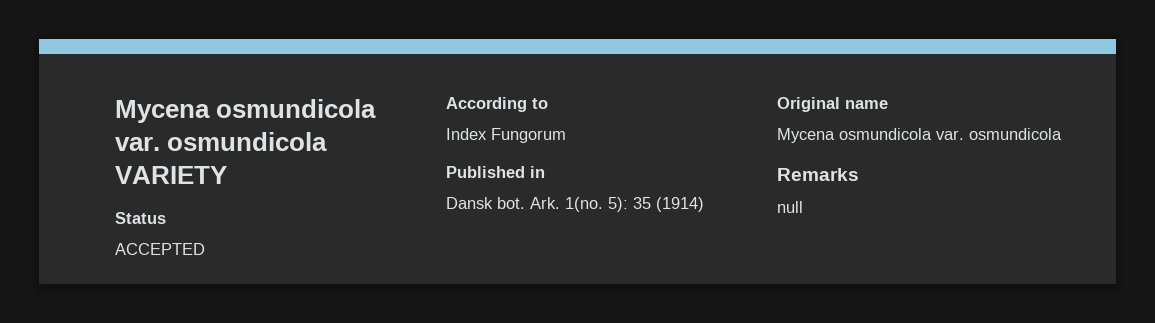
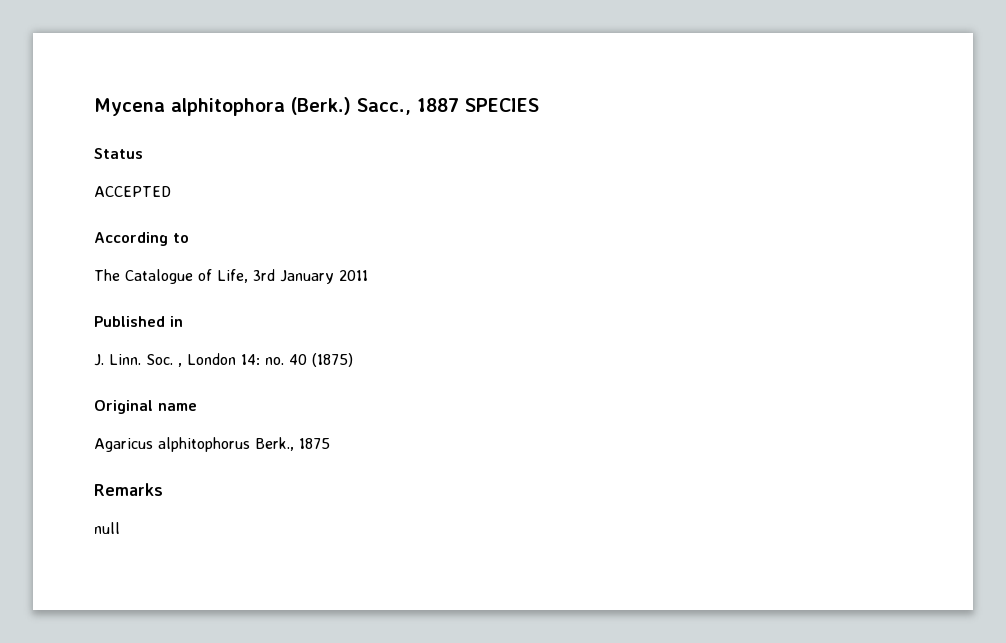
[115,99,377,123] [115,132,328,151] [115,166,227,184] Mycena osmundicola var. osmundicola VARIETY -> [94,97,539,116] Mycena alphitophora (Berk.) Sacc., 1887 SPECIES
[446,128,566,143] [446,166,545,178] [446,197,704,212] [777,97,888,112] [777,128,1062,143] Index Fungorum // Published in // Dansk bot. Ark. 1(no. 5): 35 (1914) // Original name // Mycena osmundicola var. osmundicola -> [94,269,368,284] [94,316,183,327] [94,353,353,367] [94,400,197,414] [94,437,330,452] The Catalogue of Life, 3rd January 2011 // Published in // J. Linn. Soc. , London 14: no. 40 (1875) // Original name // Agaricus alphitophorus Berk., 1875

